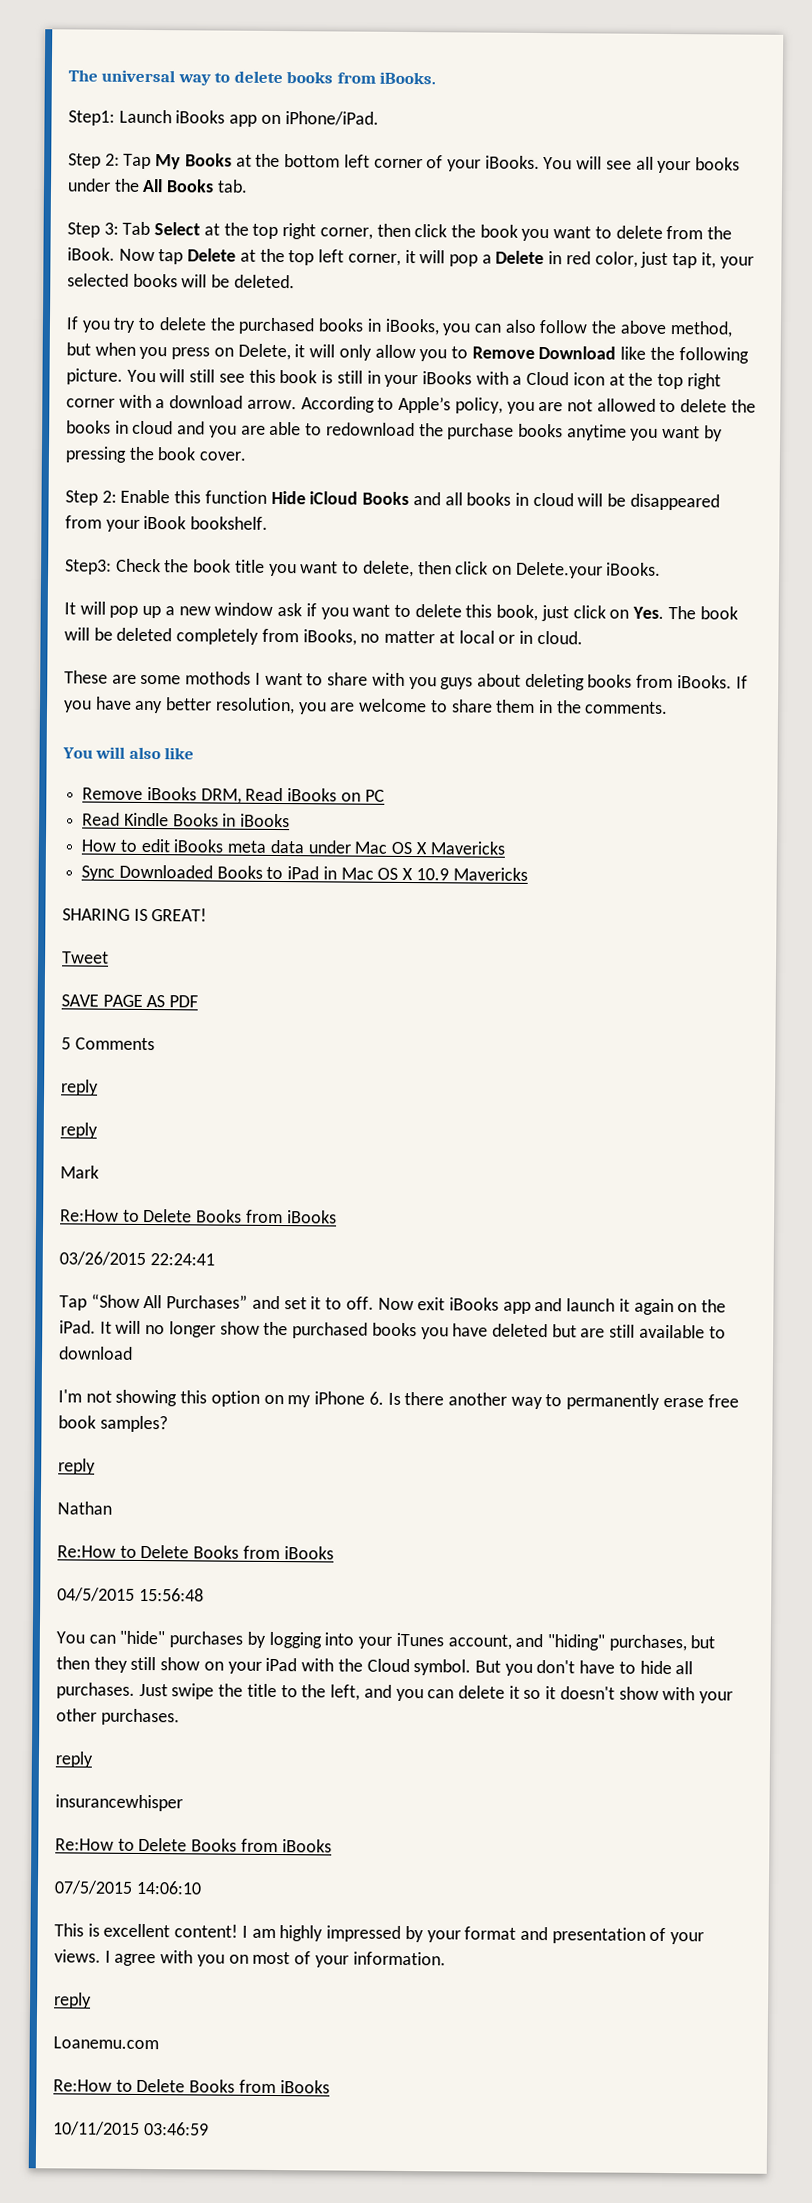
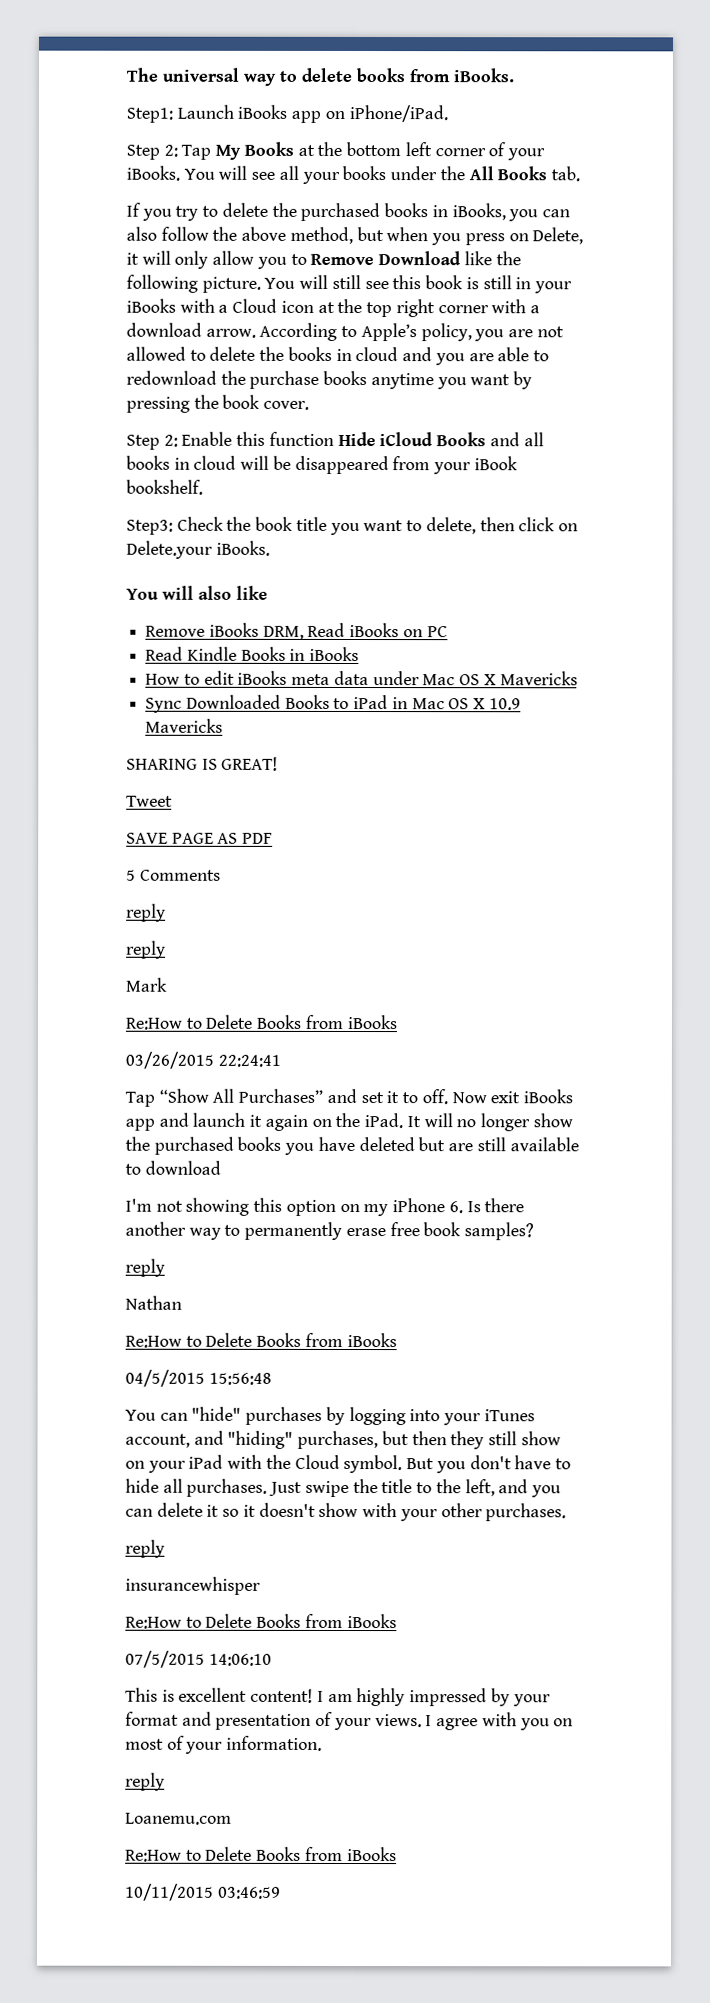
[67,221,733,242] [67,247,754,269] [67,273,295,289] // Step 3: Tab Select at the top right corner, then click the book you want to delete from the iBook. Now tap Delete at the top left corner, it will pop a Delete in red color, just tap it, your selected books will be deleted. -> (580, 174) none
[64,601,738,622] [64,627,583,646] [64,670,748,691] [63,696,669,715] // It will pop up a new window ask if you want to delete this book, just click on Yes. The book will be deleted completely from iBooks, no matter at local or in cloud. // These are some mothods I want to share with you guys about deleting books from iBooks. If you have any better resolution, you are welcome to share them in the comments. -> (270, 548) none

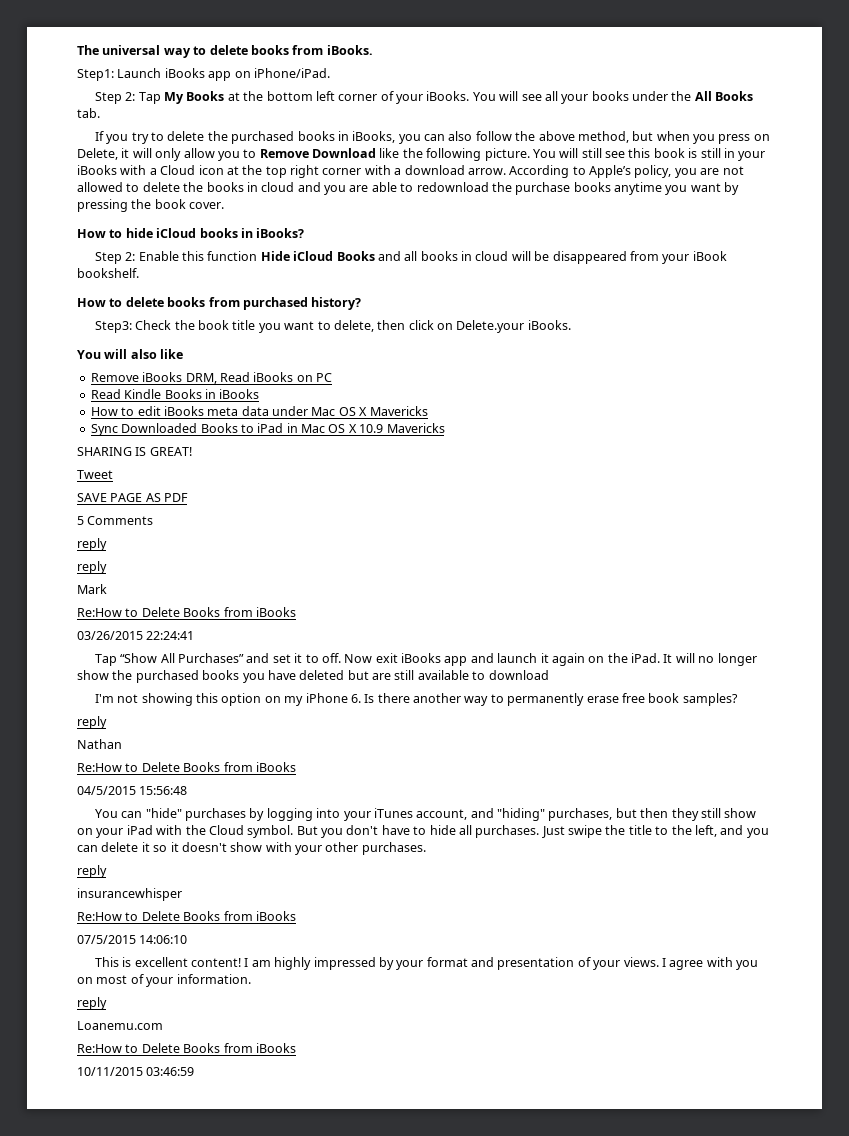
(310, 405) none -> [77,228,305,238] // How to hide iCloud books in iBooks?
(203, 487) none -> [77,297,362,310] // How to delete books from purchased history?

